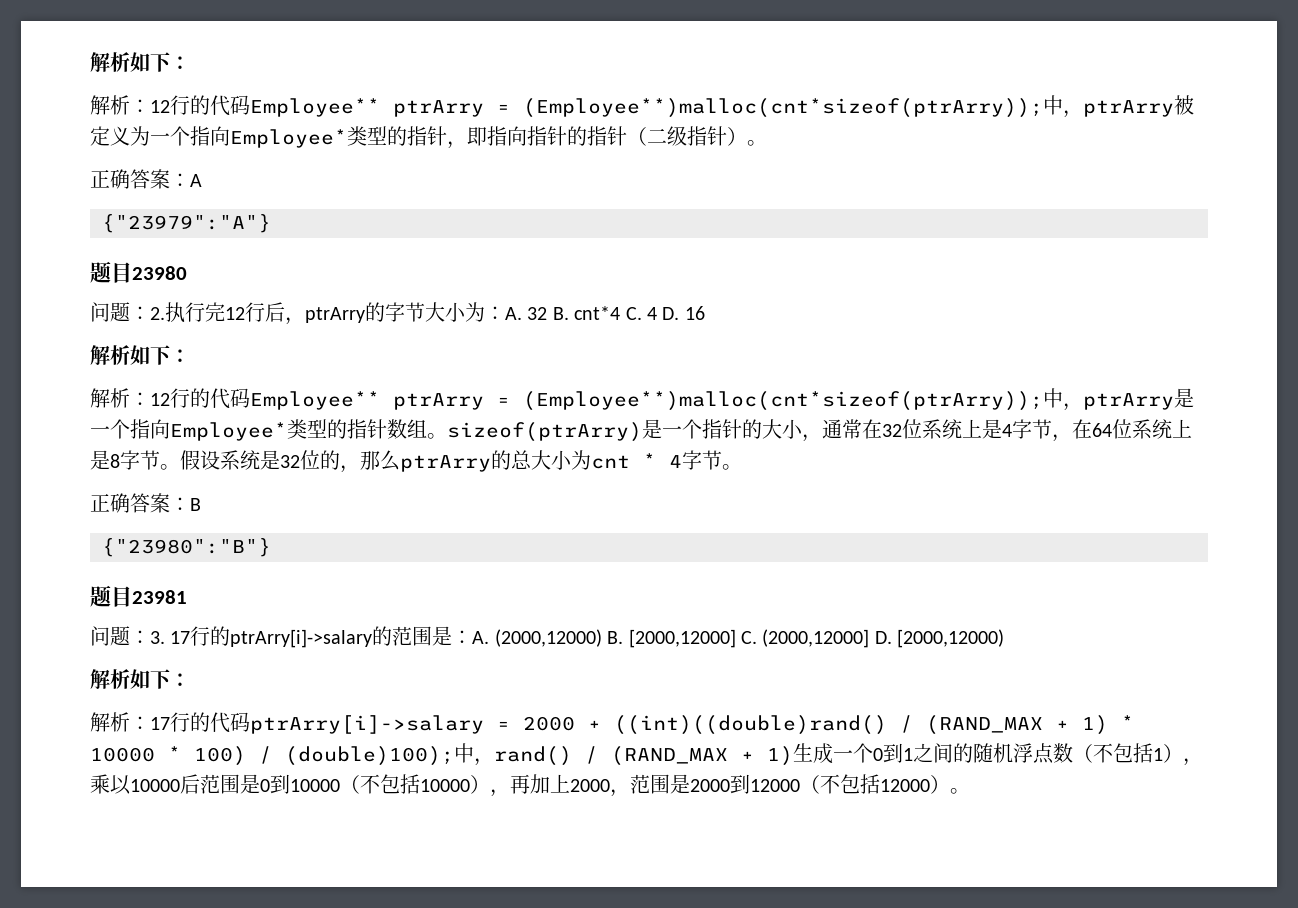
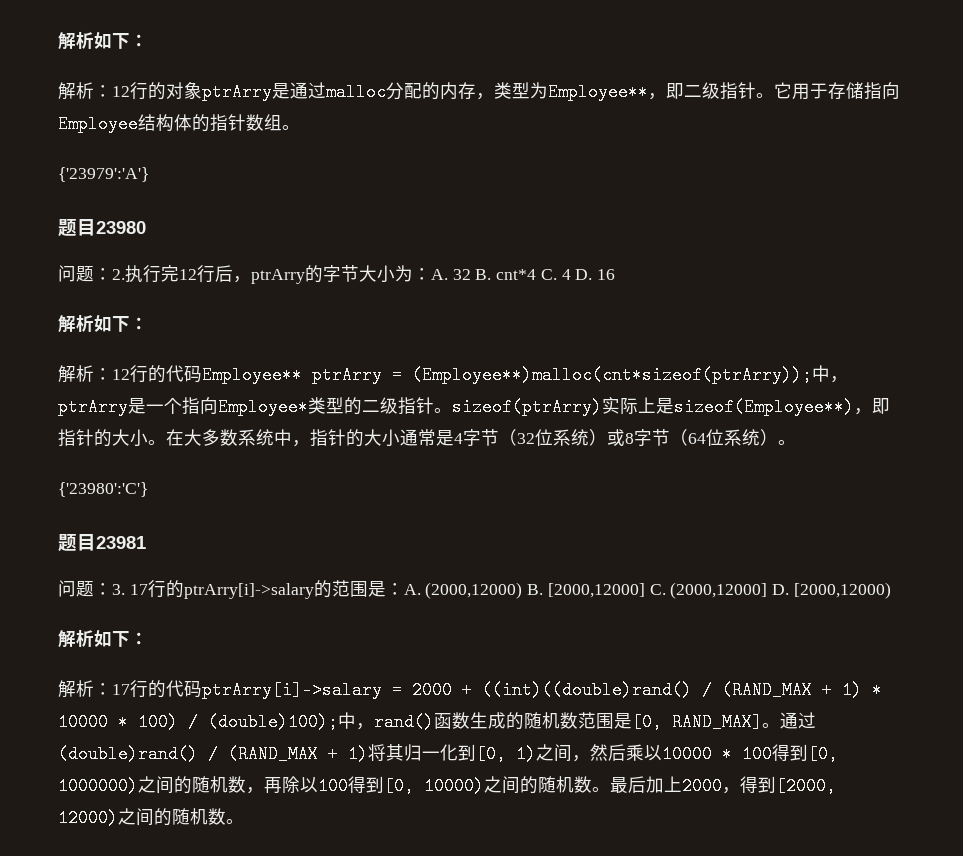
[90,52,190,72] [90,95,1194,118] [90,126,767,149] [90,169,202,189] [102,214,271,233] 解析如下： // 解析：12行的代码Employee** ptrArry = (Employee**)malloc(cnt*sizeof(ptrArry));中，ptrArry被定义为一个指向Employee*类型的指针，即指向指针的指针（二级指针）。 // 正确答案：A // {"23979":"A"} -> [58,31,148,50] [58,82,900,101] [58,114,300,133] [58,167,149,182] 解析如下： // 解析：12行的对象ptrArry是通过malloc分配的内存，类型为Employee**，即二级指针。它用于存储指向Employee结构体的指针数组。 // {'23979':'A'}
[347,419,1192,442] [90,450,742,473] [90,493,201,513] [102,538,271,557] 指针数组。sizeof(ptrArry)是一个指针的大小，通常在32位系统上是4字节，在64位系统上是8字节。假设系统是32位的，那么ptrArry的总大小为cnt * 4字节。 // 正确答案：B // {"23980":"B"} -> [362,397,890,416] [58,429,796,447] [58,482,148,497] 二级指针。sizeof(ptrArry)实际上是sizeof(Employee**)，即指针的大小。在大多数系统中，指针的大小通常是4字节（32位系统）或8字节（64位系统）。 // {'23980':'C'}
[585,743,1203,766] [90,774,950,797] / (RAND_MAX + 1)生成一个0到1之间的随机浮点数（不包括1），乘以10000后范围是0到10000（不包括10000），再加上2000，范围是2000到12000（不包括12000） -> [434,712,816,731] [58,744,838,763] [58,776,836,795] [58,808,226,827] 函数生成的随机数范围是[0, RAND_MAX]。通过(double)rand() / (RAND_MAX + 1)将其归一化到[0, 1)之间，然后乘以10000 * 100得到[0, 1000000)之间的随机数，再除以100得到[0, 10000)之间的随机数。最后加上2000，得到[2000, 12000)之间的随机数

